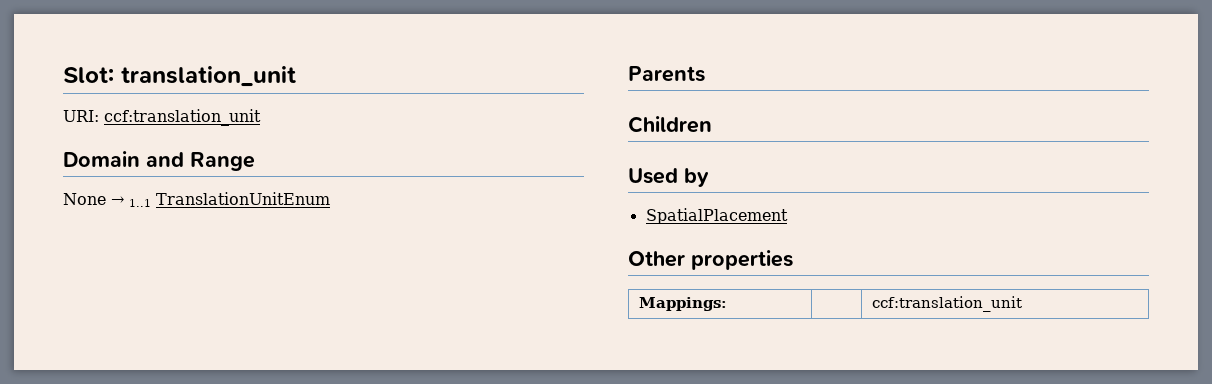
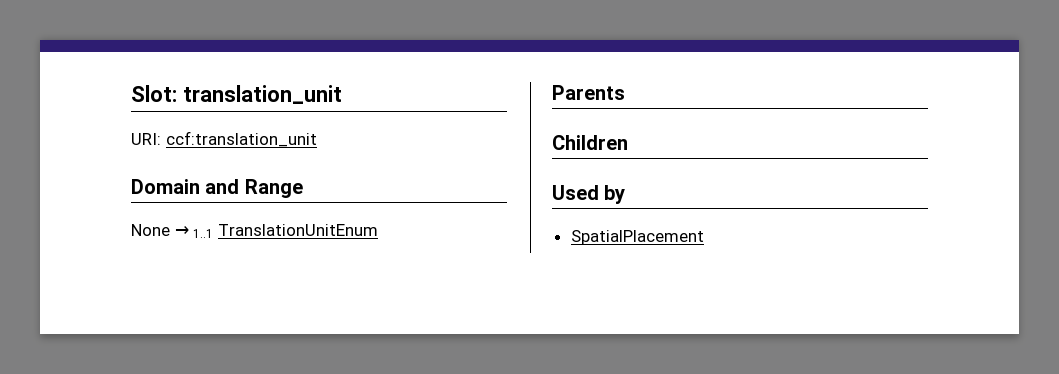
[628,250,793,270] [639,297,728,311] [872,296,1023,312] // Other properties // Mappings: | | ccf:translation_unit -> (704, 237) none

